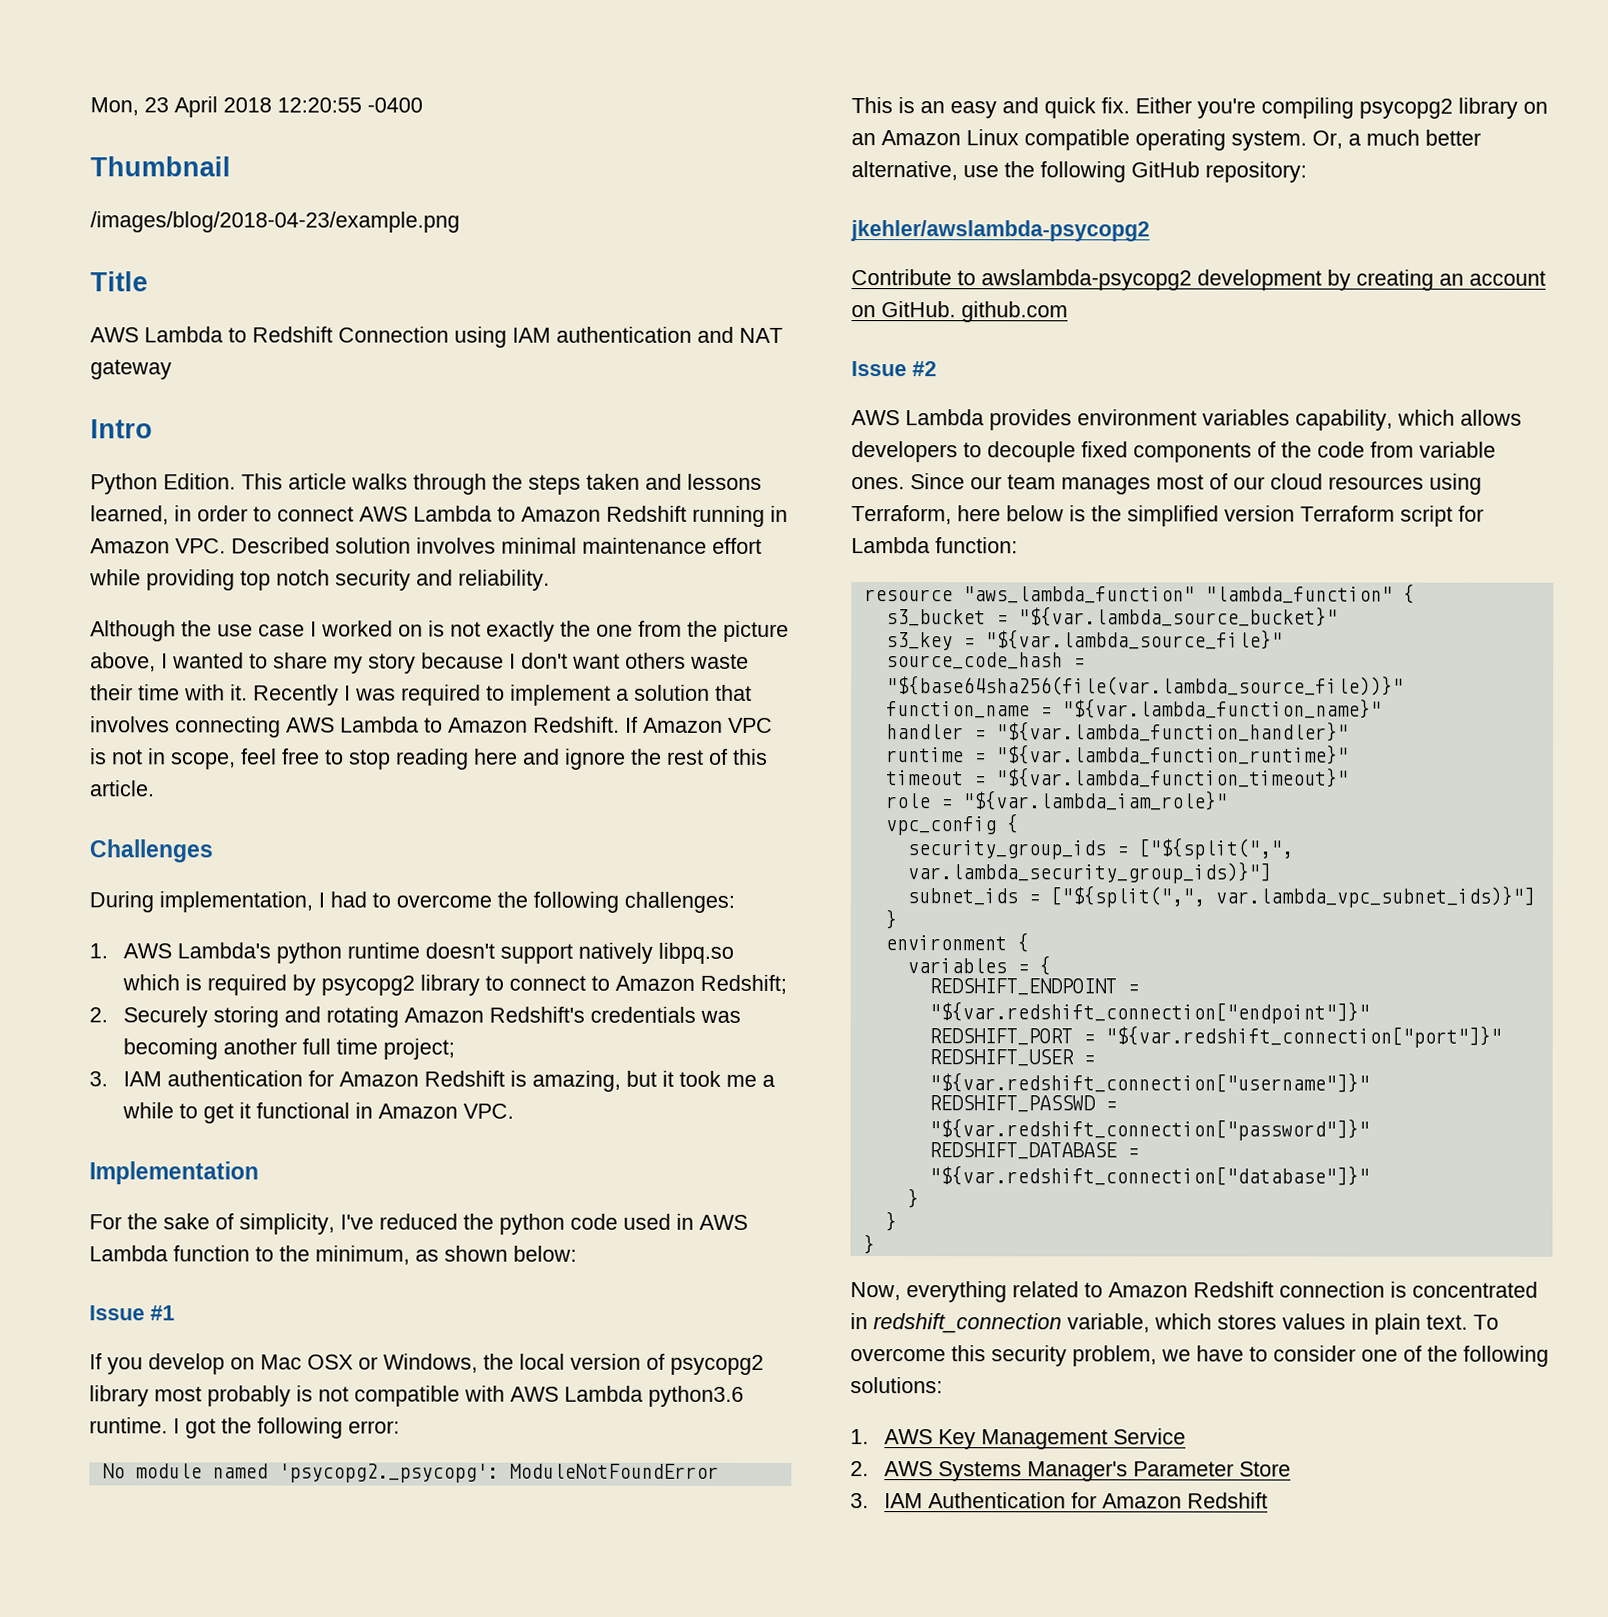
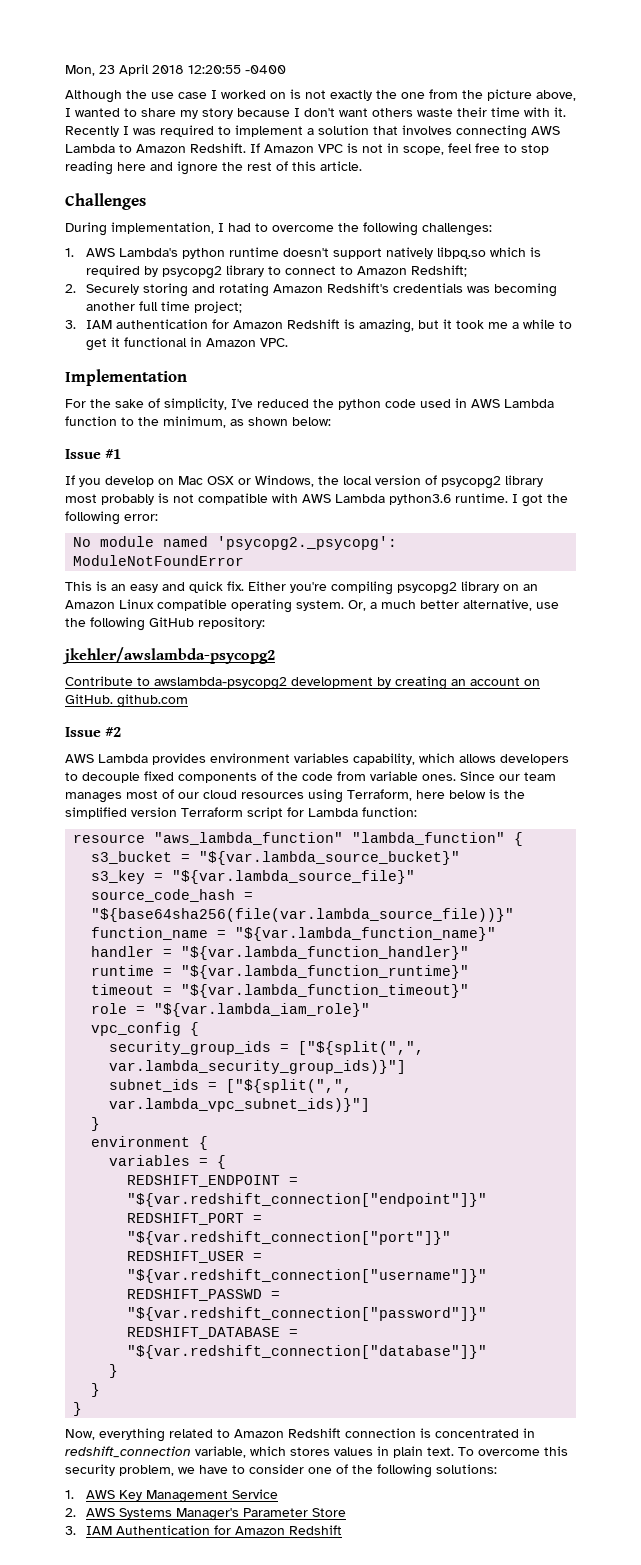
[90,156,231,177] [90,211,460,233] [90,271,148,292] [90,326,783,348] [90,359,172,380] [90,419,153,439] [90,473,762,495] [90,505,788,527] [90,537,762,554] [89,569,550,591] // Thumbnail // /images/blog/2018-04-23/example.png // Title // AWS Lambda to Redshift Connection using IAM authentication and NAT gateway // Intro // Python Edition. This article walks through the steps taken and lessons learned, in order to connect AWS Lambda to Amazon Redshift running in Amazon VPC. Described solution involves minimal maintenance effort while providing top notch security and reliability. -> (286, 69) none

